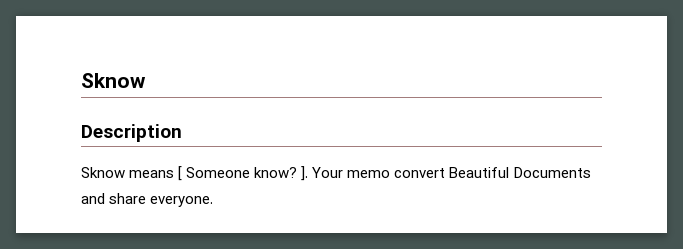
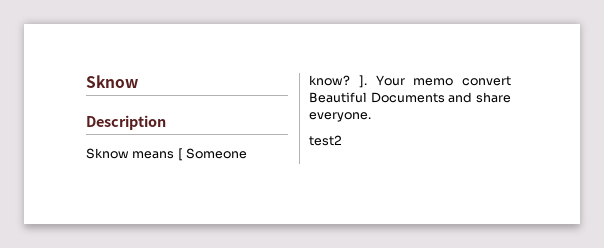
(214, 201) none -> [309,135,342,146] // test2

